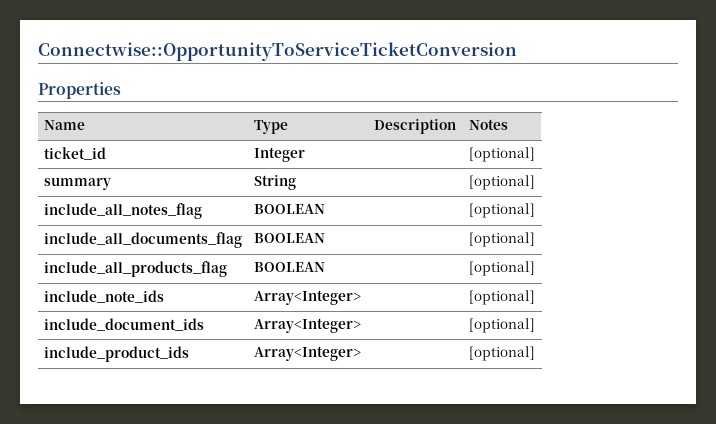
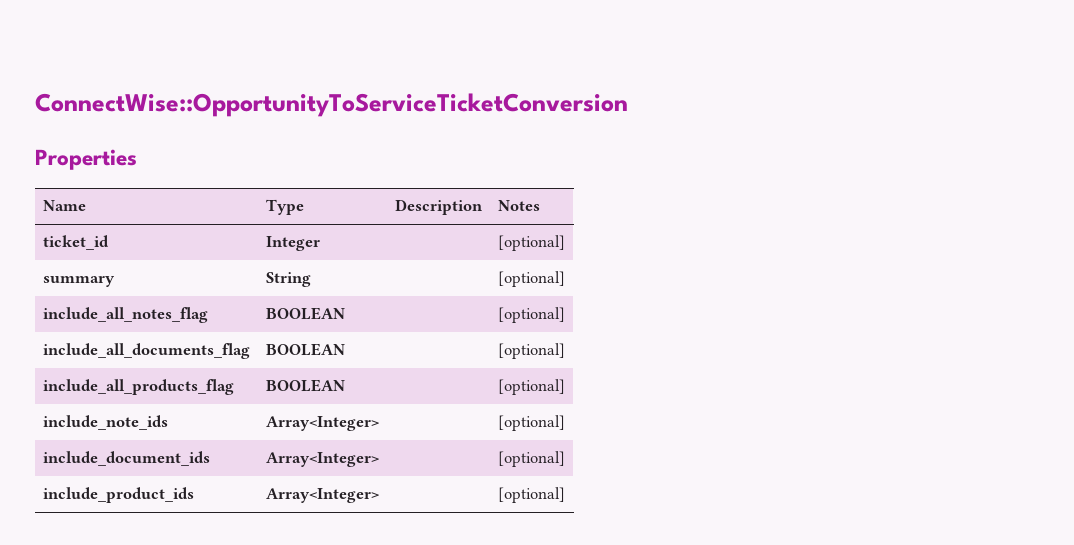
[38,42,517,61] Connectwise::OpportunityToServiceTicketConversion -> [35,93,628,117] ConnectWise::OpportunityToServiceTicketConversion

